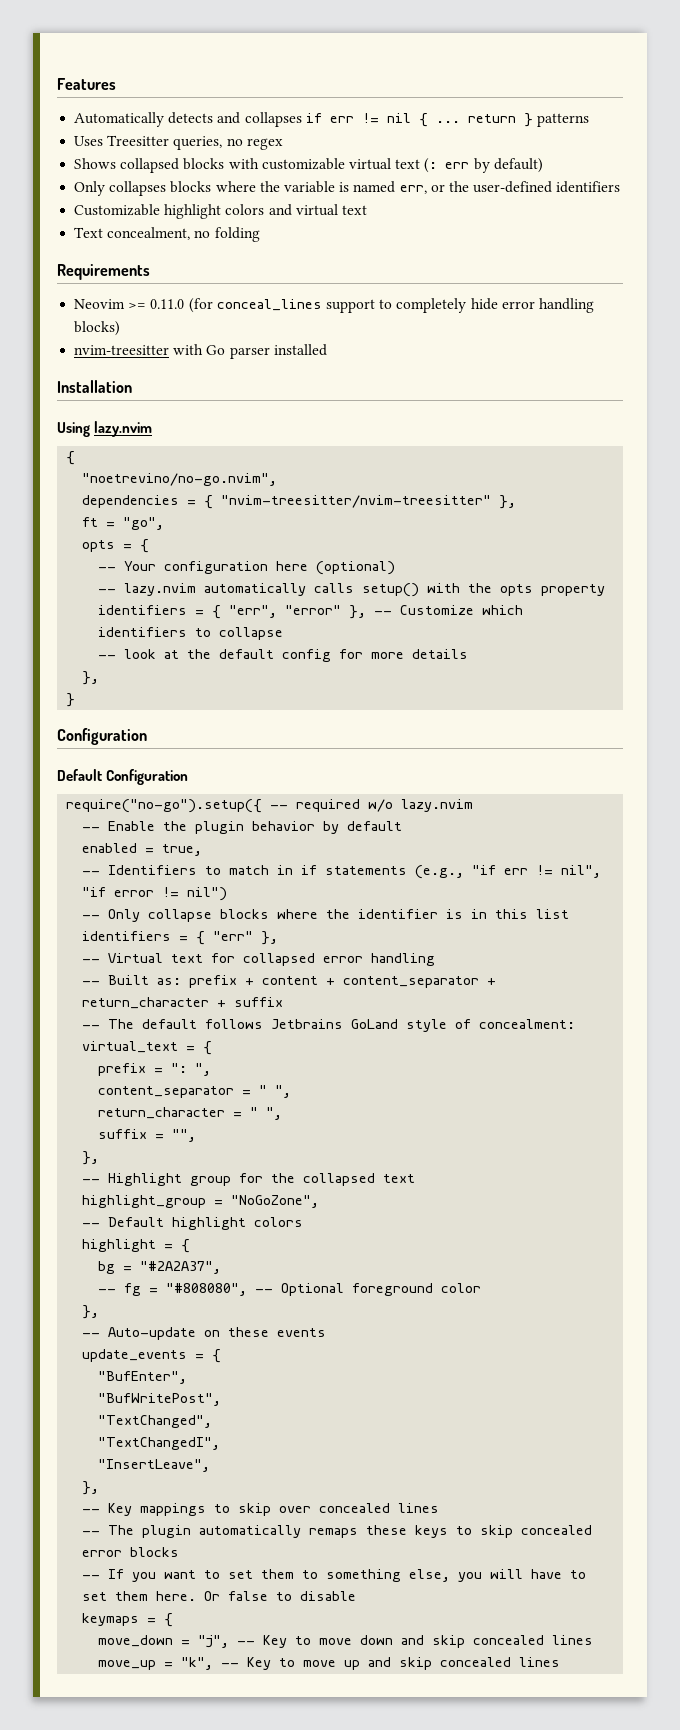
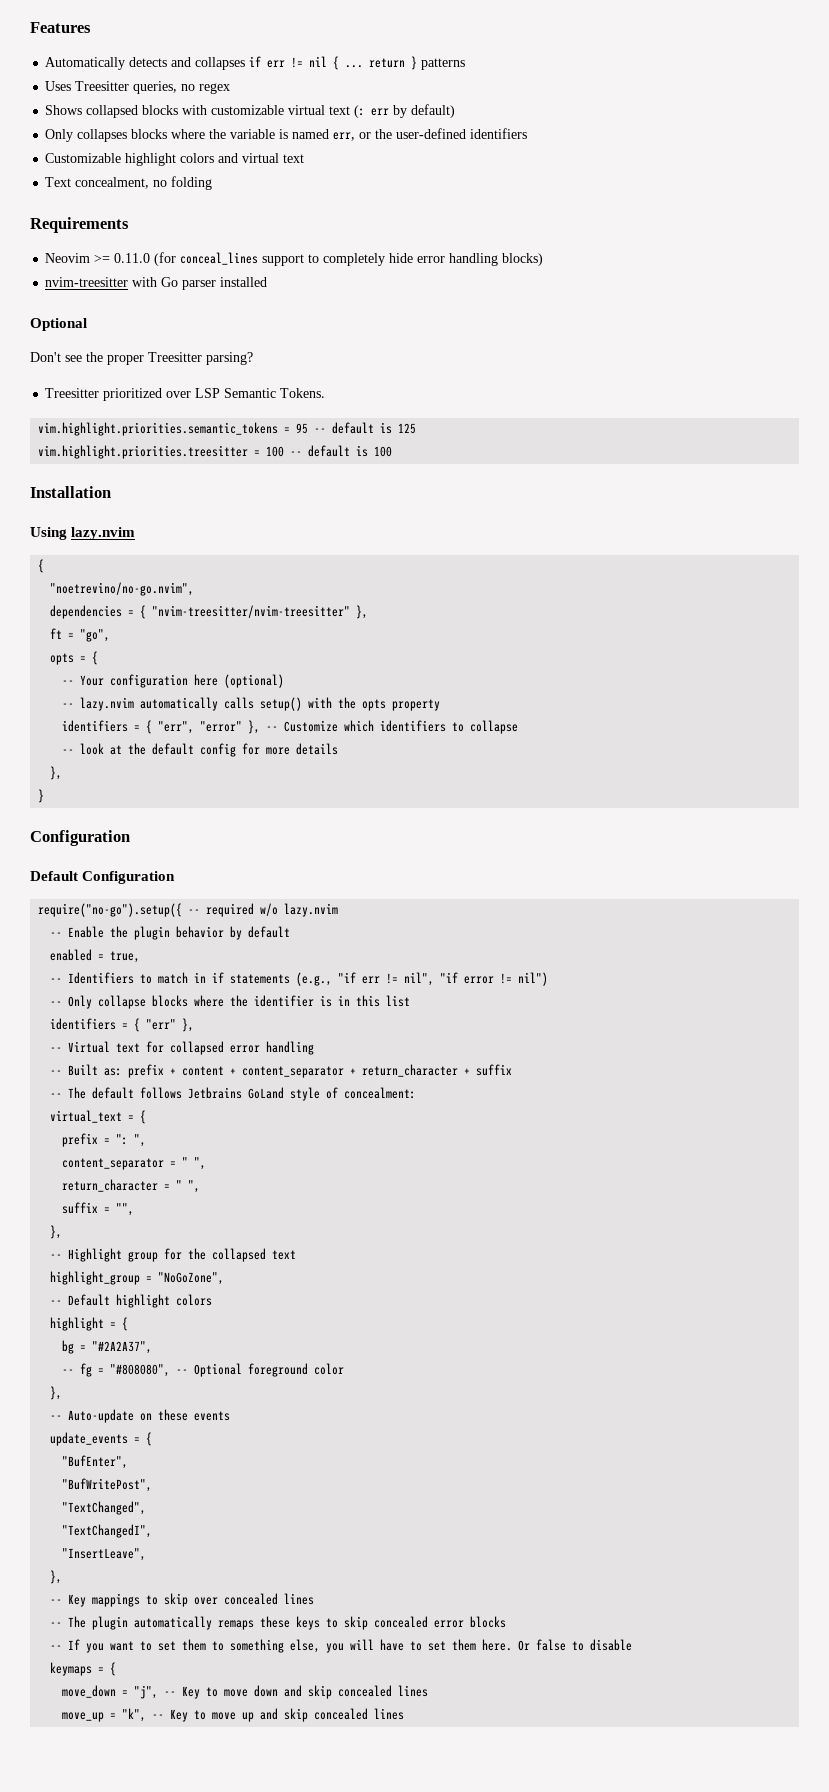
(327, 350) none -> [30,318,87,331] [30,352,253,365] [45,388,326,401] [38,422,417,436] [38,445,393,459] // Optional // Don't see the proper Treesitter parsing? // Treesitter prioritized over LSP Semantic Tokens. // vim.highlight.priorities.semantic_tokens = 95 -- default is 125 // vim.highlight.priorities.treesitter = 100 -- default is 100

